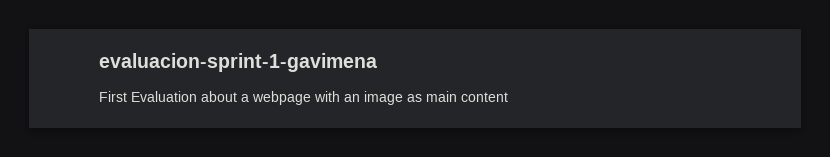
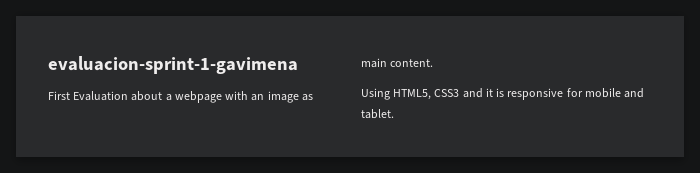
[461,92,508,102] content -> [390,59,434,67] [361,88,645,100] [361,109,394,119] content. // Using HTML5, CSS3 and it is responsive for mobile and tablet.

